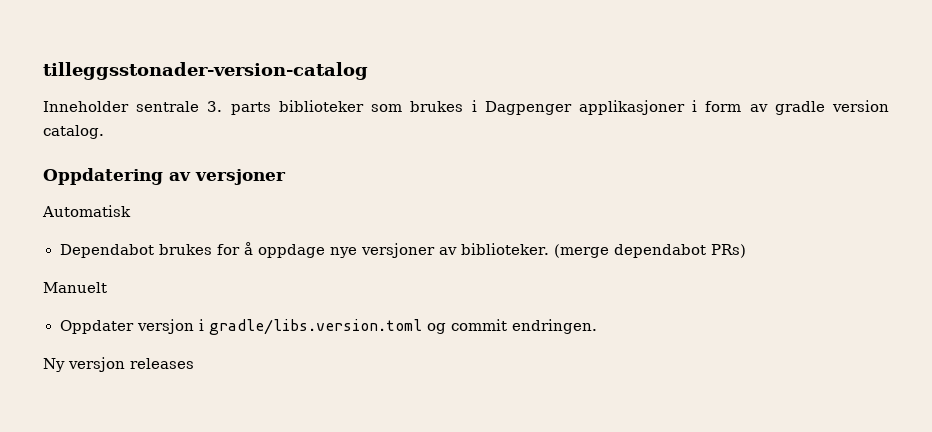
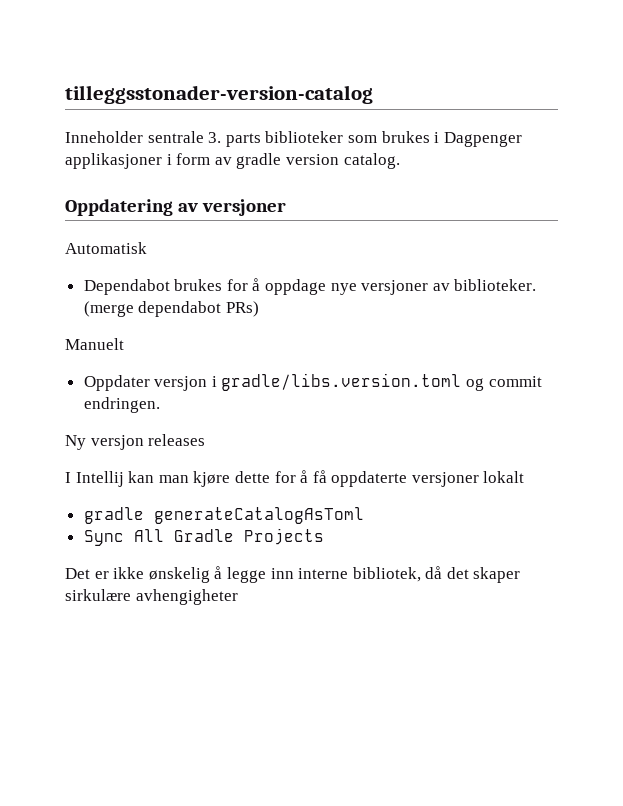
(194, 363) none -> [65,470,525,487] [83,507,364,524] [83,528,324,546] [65,566,521,583] [65,589,238,605] // I Intellij kan man kjøre dette for å få oppdaterte versjoner lokalt // gradle generateCatalogAsToml // Sync All Gradle Projects // Det er ikke ønskelig å legge inn interne bibliotek, då det skaper sirkulære avhengigheter

